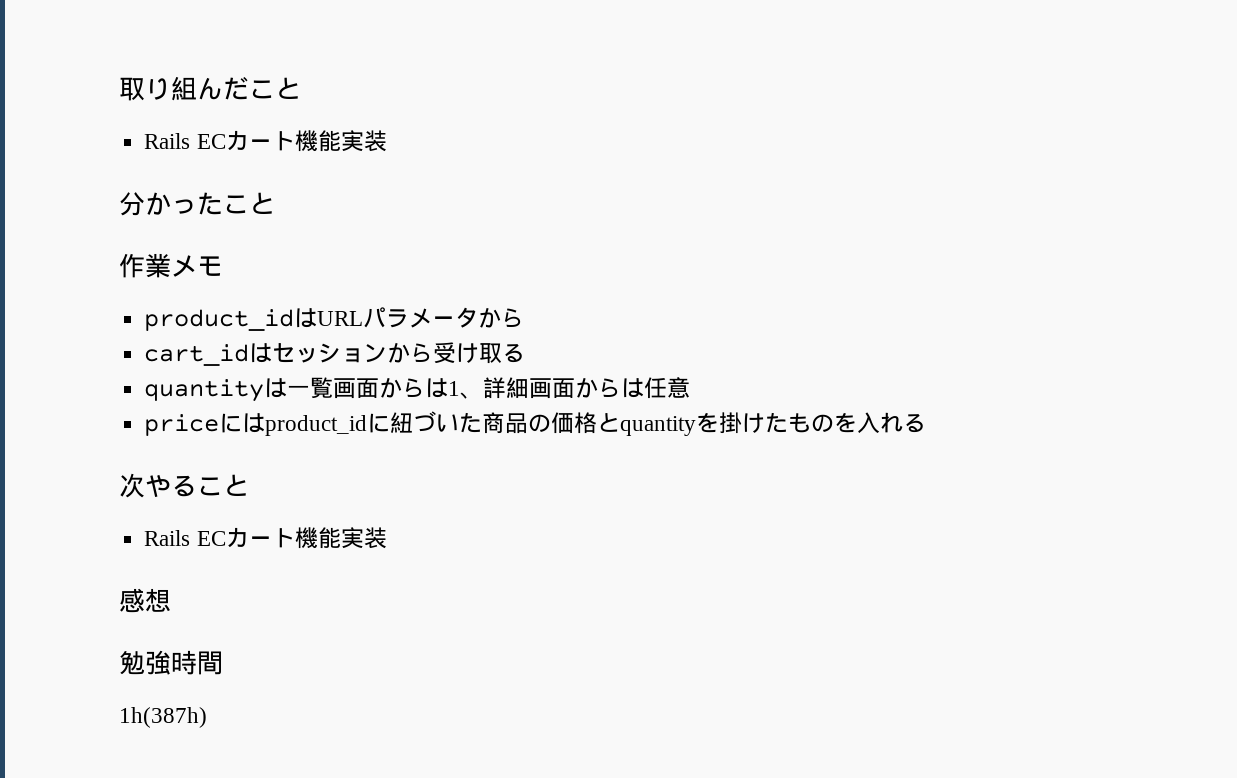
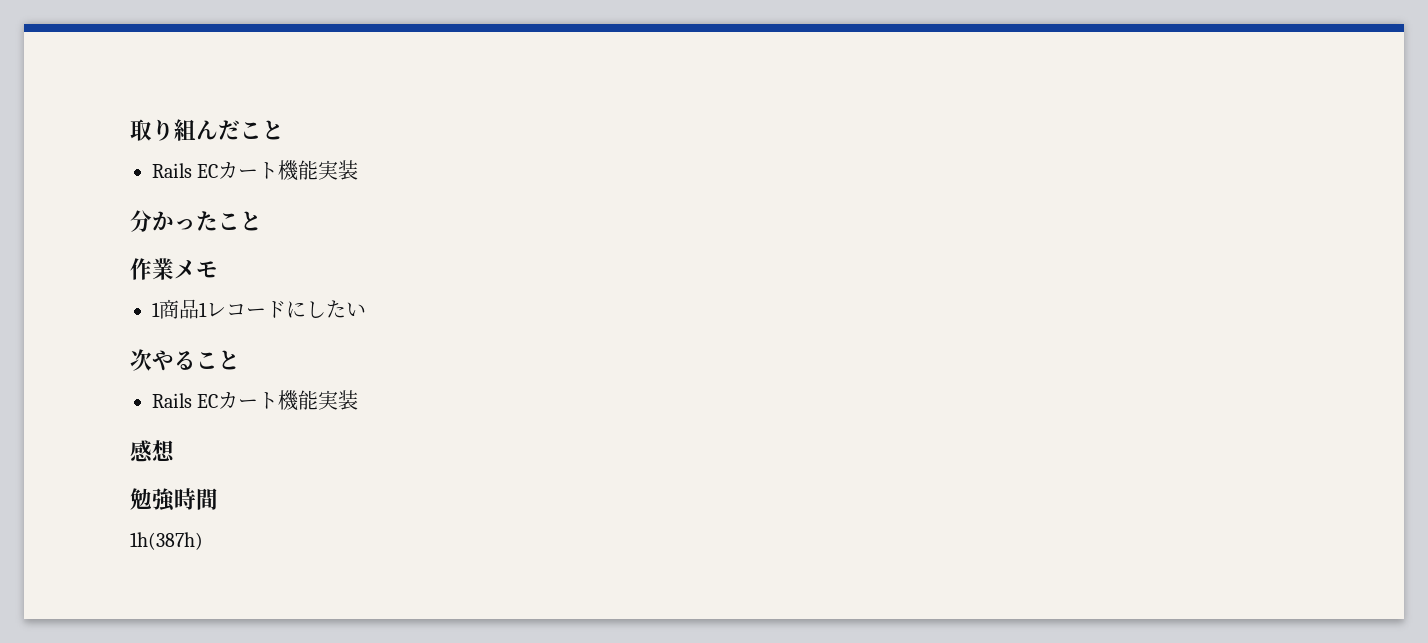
[144,307,525,331] [144,342,526,366] [144,377,691,402] [144,411,927,436] product_idはURLパラメータから // cart_idはセッションから受け取る // quantityは一覧画面からは1、詳細画面からは任意 // priceにはproduct_idに紐づいた商品の価格とquantityを掛けたものを入れる -> [152,299,366,319] 1商品1レコードにしたい

